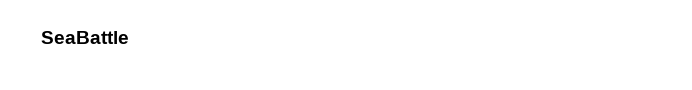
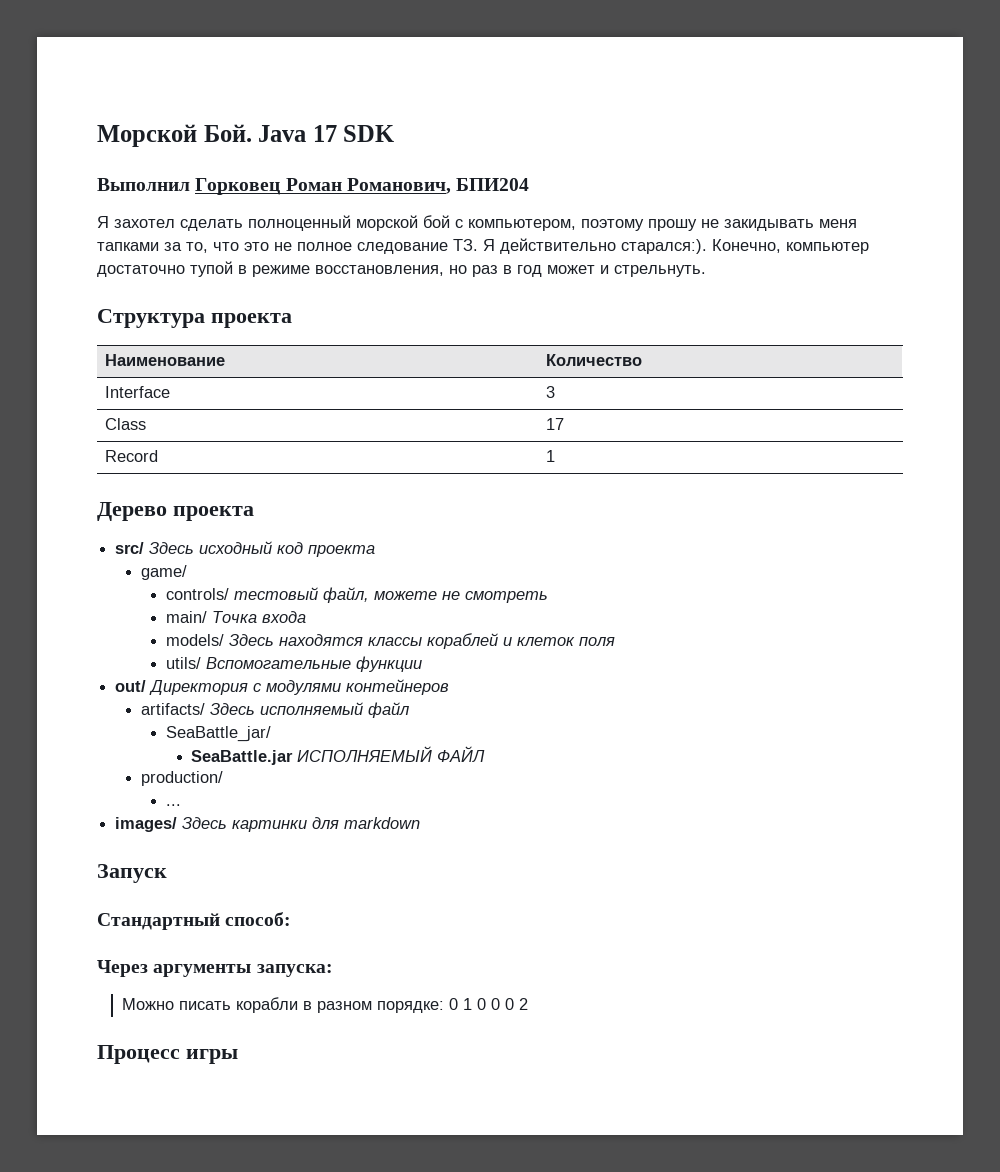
[41,31,129,44] SeaBattle -> [97,124,395,147] [97,178,530,195] [97,215,857,231] [97,238,869,254] [97,261,706,277] [97,309,292,328] [104,354,225,366] [545,354,642,366] [104,386,170,398] [545,386,555,398] [104,418,146,430] [545,418,564,430] [104,450,158,462] [545,450,555,462] [97,502,254,521] [115,541,376,557] [140,565,187,580] [166,587,549,603] [166,611,307,623] [166,633,616,649] [166,656,423,672] [115,679,450,695] [140,702,409,718] [166,726,272,742] [191,746,486,765] [140,771,223,786] [166,804,182,806] [115,817,421,832] [97,864,167,883] [97,912,292,930] [97,960,333,977] [122,997,529,1013] [97,1045,238,1064] Морской Бой. Java 17 SDK // Выполнил Горковец Роман Романович, БПИ204 // Я захотел сделать полноценный морской бой с компьютером, поэтому прошу не закидывать меня тапками за то, что это не полное следование ТЗ. Я действительно старался:). Конечно, компьютер достаточно тупой в режиме восстановления, но раз в год может и стрельнуть. // Структура проекта // Наименование | Количество // Interface | 3 // Class | 17 // Record | 1 // Дерево проекта // src/ Здесь исходный код проекта // game/ // controls/ тестовый файл, можете не смотреть // main/ Точка входа // models/ Здесь находятся классы кораблей и клеток поля // utils/ Вспомогательные функции // out/ Директория с модулями контейнеров // artifacts/ Здесь исполняемый файл // SeaBattle_jar/ // SeaBattle.jar ИСПОЛНЯЕМЫЙ ФАЙЛ // production/ // ... // images/ Здесь картинки для markdown // Запуск // Стандартный способ: // Через аргументы запуска: // Можно писать корабли в разном порядке: 0 1 0 0 0 2 // Процесс игры

